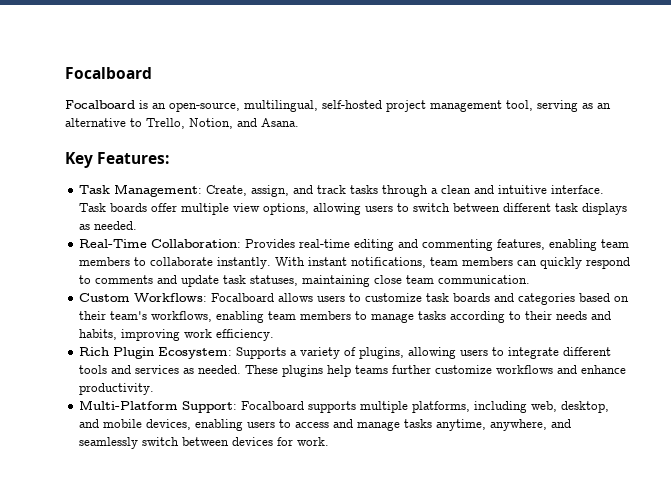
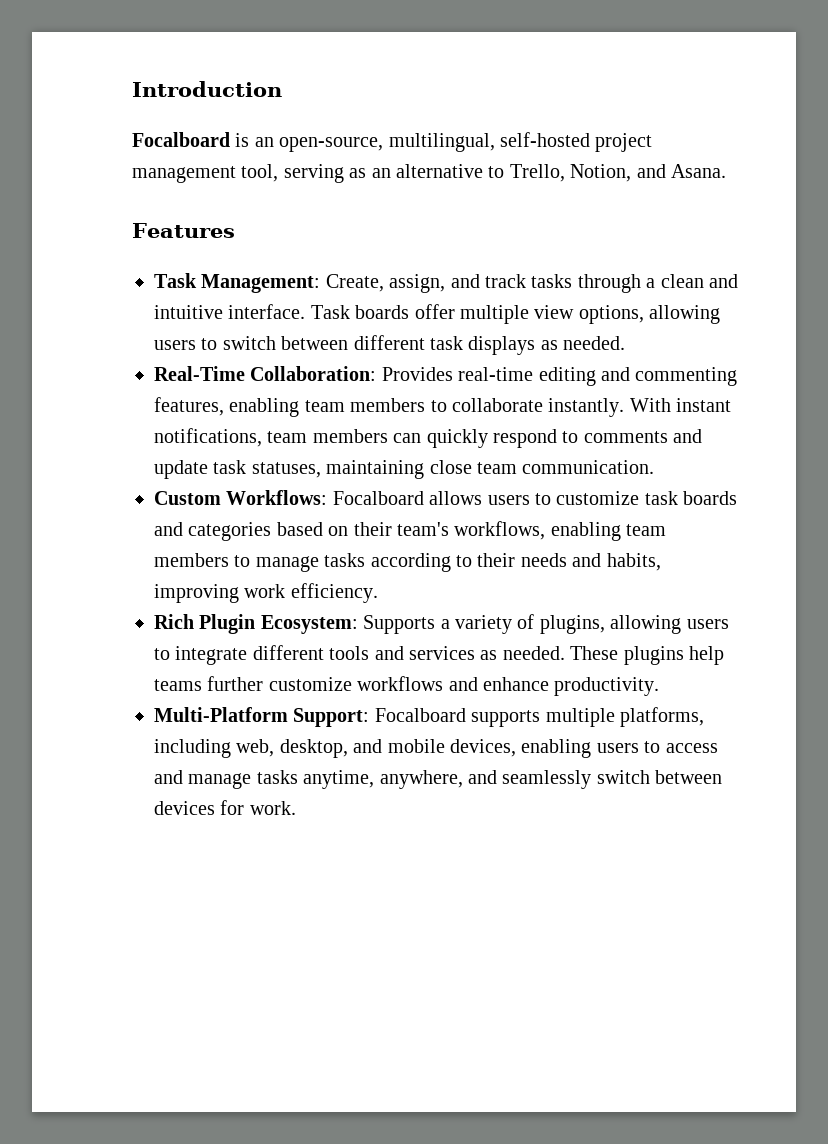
[65,67,152,79] Focalboard -> [132,81,282,97] Introduction
[65,152,170,168] Key Features: -> [132,223,235,238] Features

